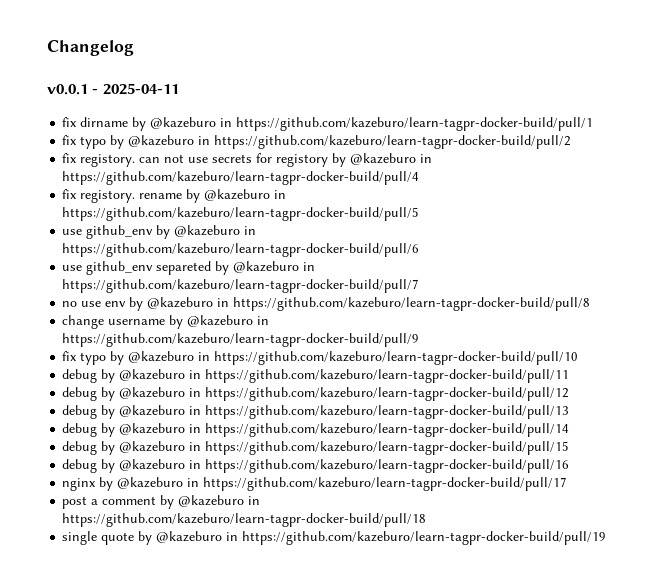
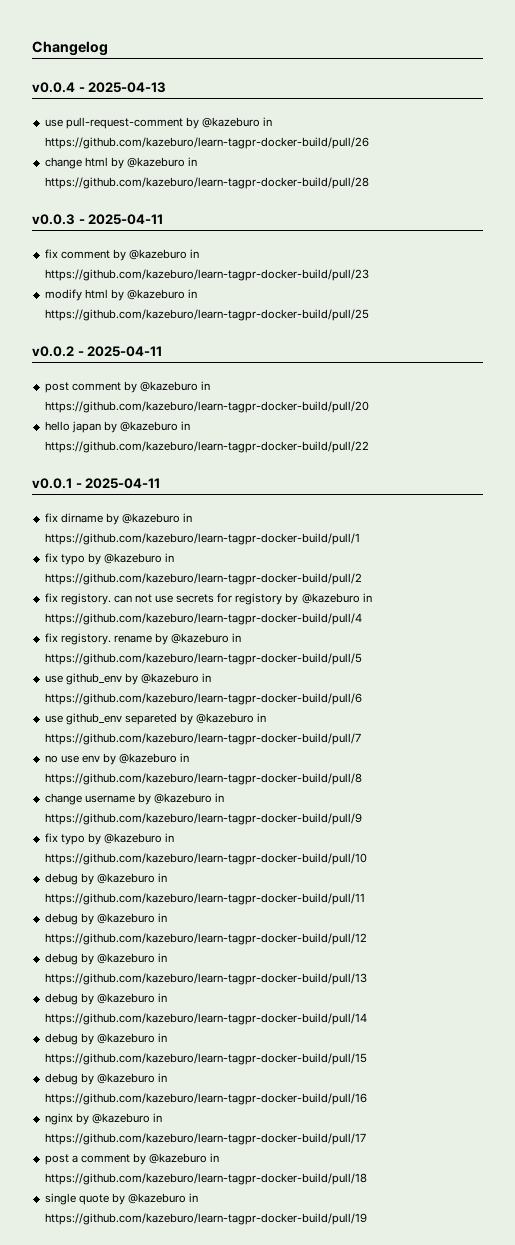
(134, 48) none -> [32,82,167,93] [44,117,273,129] [44,137,369,149] [44,157,198,169] [44,177,369,189] [32,214,164,225] [44,249,200,261] [44,269,369,281] [44,289,198,301] [44,309,369,321] [32,346,163,357] [44,381,211,393] [44,401,369,413] [44,421,191,433] [44,441,369,453] // v0.0.4 - 2025-04-13 // use pull-request-comment by @kazeburo in https://github.com/kazeburo/learn-tagpr-docker-build/pull/26 // change html by @kazeburo in https://github.com/kazeburo/learn-tagpr-docker-build/pull/28 // v0.0.3 - 2025-04-11 // fix comment by @kazeburo in https://github.com/kazeburo/learn-tagpr-docker-build/pull/23 // modify html by @kazeburo in https://github.com/kazeburo/learn-tagpr-docker-build/pull/25 // v0.0.2 - 2025-04-11 // post comment by @kazeburo in https://github.com/kazeburo/learn-tagpr-docker-build/pull/20 // hello japan by @kazeburo in https://github.com/kazeburo/learn-tagpr-docker-build/pull/22

